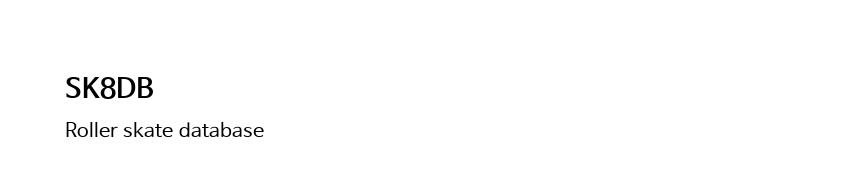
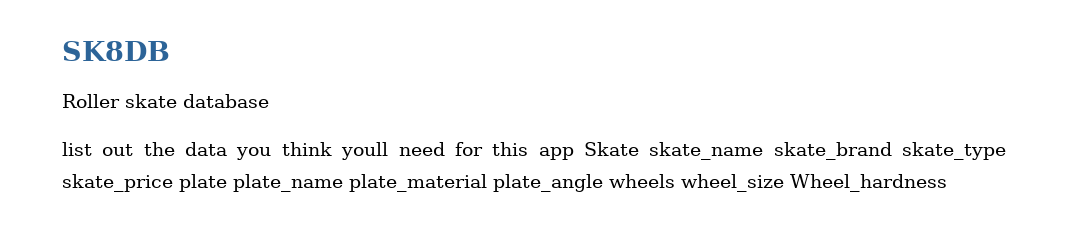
(264, 130) none -> [62,142,1006,160] [62,174,947,192] // list out the data you think youll need for this app Skate skate_name skate_brand skate_type skate_price plate plate_name plate_material plate_angle wheels wheel_size Wheel_hardness

